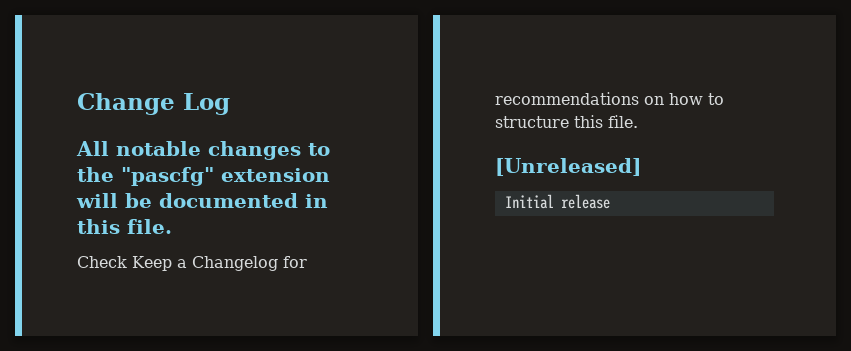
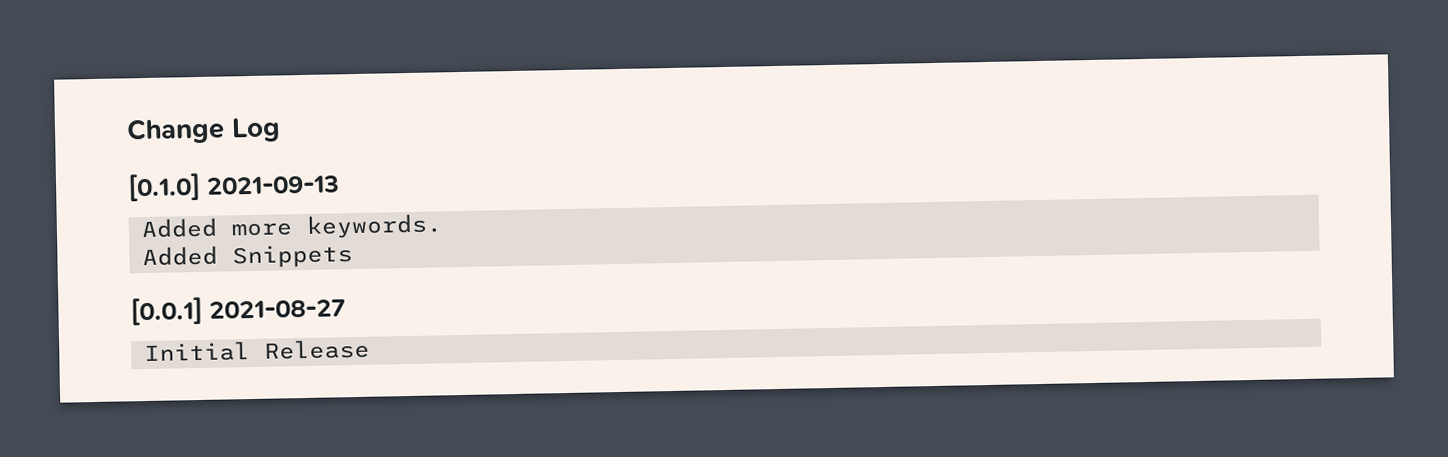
[76,141,330,160] [77,167,330,186] [76,193,328,208] [77,219,172,234] [77,256,307,271] [495,92,724,105] [495,115,638,128] [495,158,641,176] All notable changes to the "pascfg" extension will be documented in this file. // Check Keep a Changelog for recommendations on how to structure this file. // [Unreleased] -> [127,172,340,202] [141,213,444,239] [142,244,354,269] [130,296,346,326] [0.1.0] 2021-09-13 // Added more keywords. // Added Snippets // [0.0.1] 2021-08-27
[560,194,610,209] release -> [264,338,371,360] Release

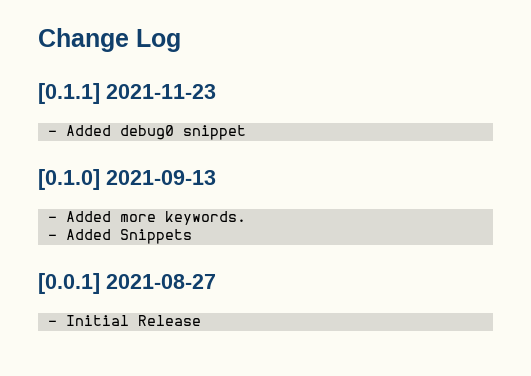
(281, 130) none -> [38,83,216,104] [48,125,247,140] // [0.1.1] 2021-11-23 // - Added debug0 snippet
(340, 185) none -> [48,216,58,222] -
(444, 226) none -> [48,234,58,240] -
(346, 309) none -> [48,320,58,326] -

